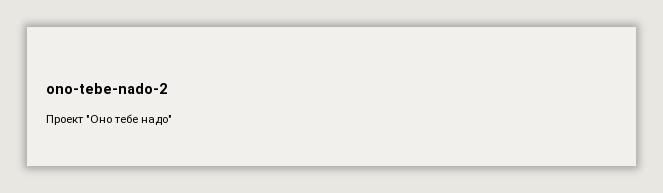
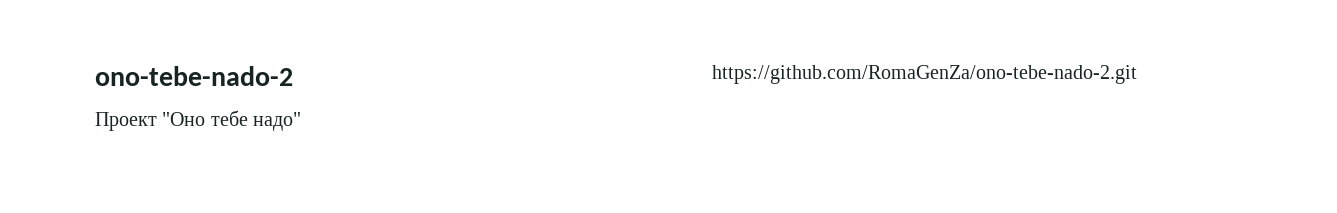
(173, 120) none -> [712,65,1137,84] https://github.com/RomaGenZa/ono-tebe-nado-2.git

